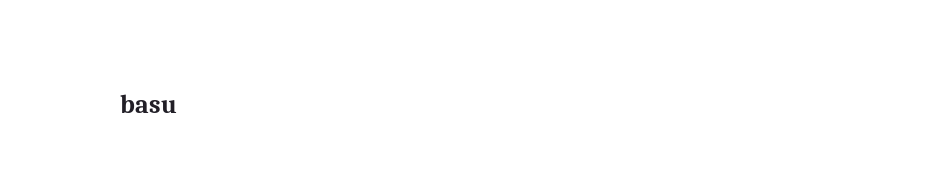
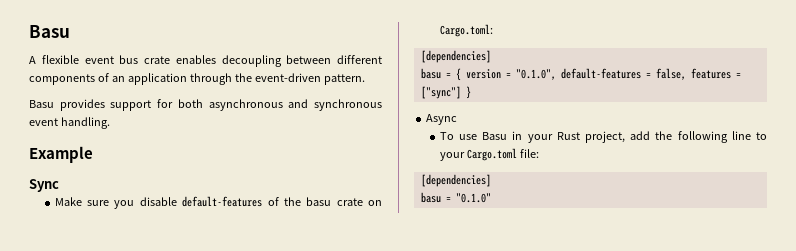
[120,94,177,113] basu -> [29,25,70,38] [29,55,382,67] [29,73,365,85] [29,99,383,111] [29,117,110,129] [29,146,93,163] [29,179,59,192] [54,196,382,209] [439,24,493,37] [420,50,491,63] [420,68,741,81] [420,86,471,99] [426,114,458,125] [439,131,767,143] [439,148,539,161] [420,174,491,187] [420,192,491,203] Basu // A flexible event bus crate enables decoupling between different components of an application through the event-driven pattern. // Basu provides support for both asynchronous and synchronous event handling. // Example // Sync // Make sure you disable default-features of the basu crate on Cargo.toml: // [dependencies] // basu = { version = "0.1.0", default-features = false, features = ["sync"] } // Async // To use Basu in your Rust project, add the following line to your Cargo.toml file: // [dependencies] // basu = "0.1.0"

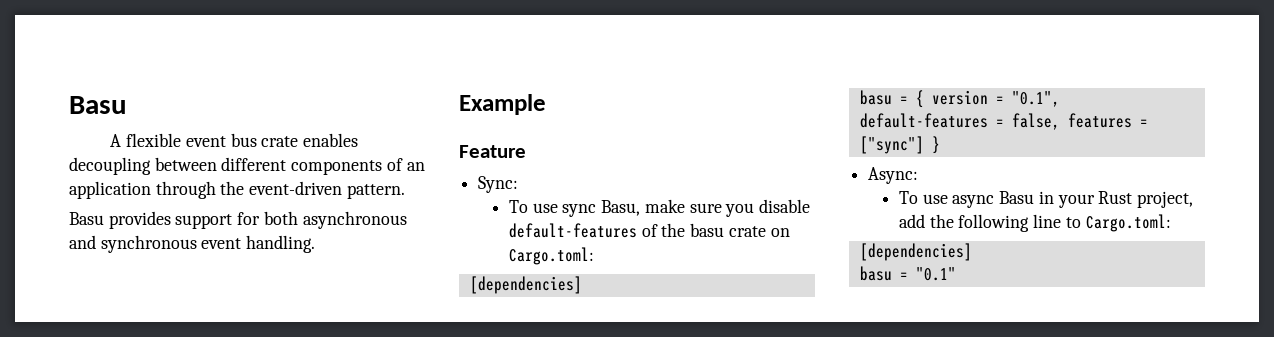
[29,179,59,192] [54,197,82,206] Sync // Make -> [459,145,526,158] [478,176,519,193] [508,199,685,217] Feature // Sync: // To use sync Basu, make
[515,69,556,80] "0.1.0", -> [1011,91,1060,107] "0.1",
[426,114,458,125] [439,132,477,140] Async // To use -> [868,167,919,184] [898,191,995,208] Async: // To use async
[439,148,539,161] [420,174,491,187] [420,192,491,203] your Cargo.toml file: // [dependencies] // basu = "0.1.0" -> [1085,214,1171,232] [859,243,972,261] [859,266,956,281] Cargo.toml: // [dependencies] // basu = "0.1"

